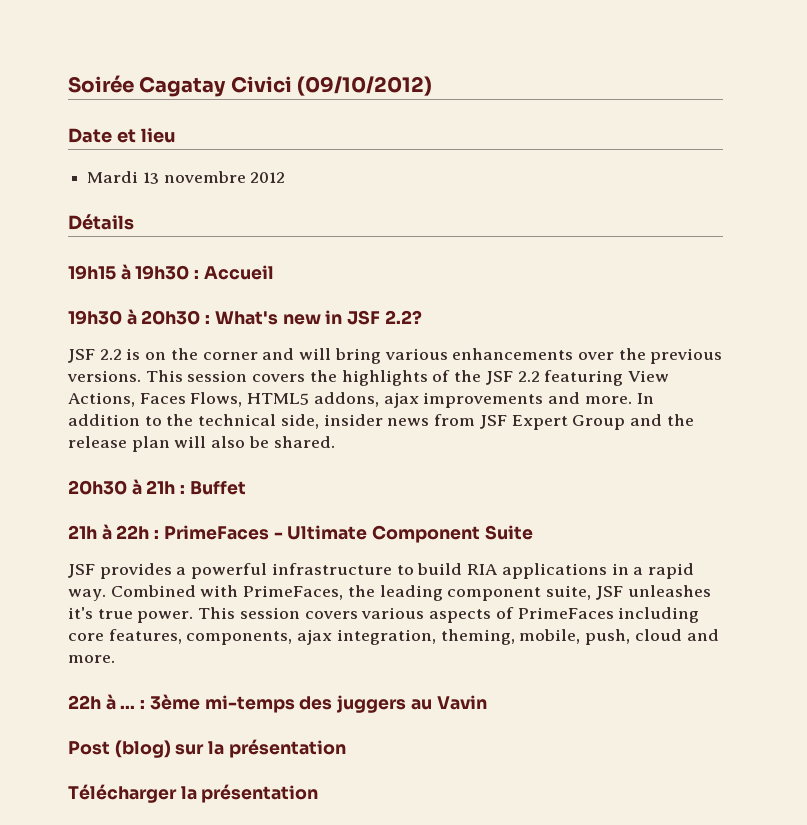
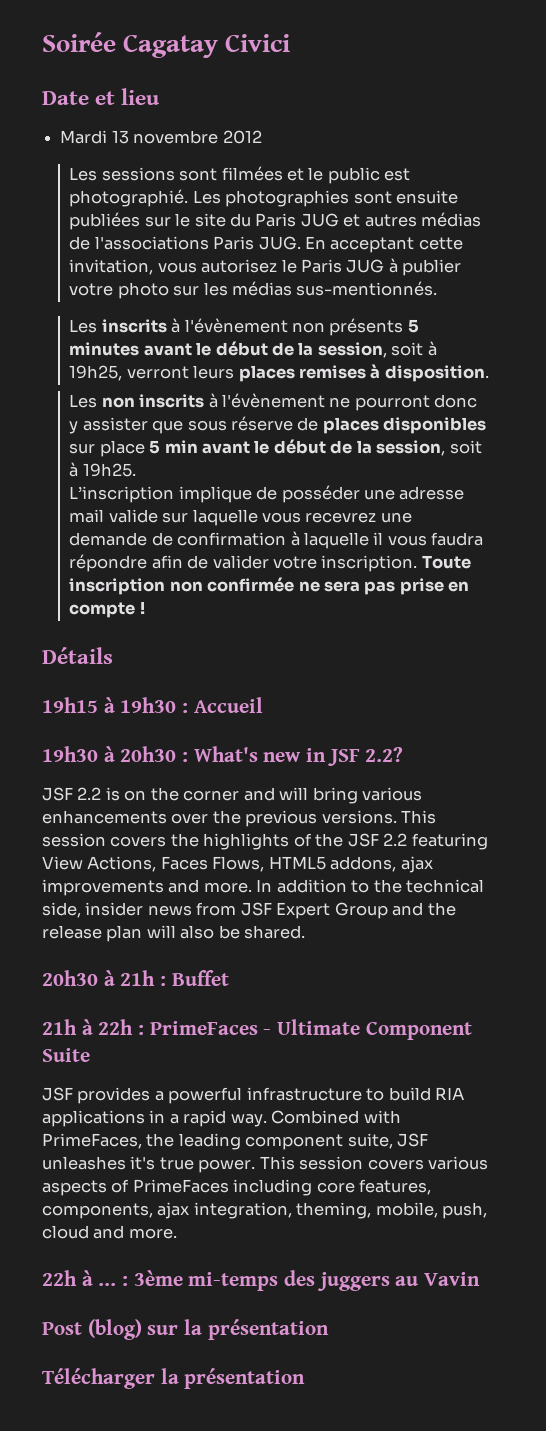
[297,76,433,96] (09/10/2012) -> (291, 43) none
(286, 177) none -> [69,166,411,184] [69,189,459,207] [69,212,482,230] [69,236,463,253] [69,258,462,276] [69,281,438,299] [69,318,419,336] [69,341,437,358] [69,364,489,382] [69,393,478,411] [69,416,487,434] [69,439,482,457] [69,462,136,477] [69,485,465,503] [69,509,412,526] [69,531,484,549] [69,554,471,572] [69,577,470,595] [69,601,145,618] // Les sessions sont filmées et le public est photographié. Les photographies sont ensuite publiées sur le site du Paris JUG et autres médias de l'associations Paris JUG. En acceptant cette invitation, vous autorisez le Paris JUG à publier votre photo sur les médias sus-mentionnés. // Les inscrits à l'évènement non présents 5 minutes avant le début de la session, soit à 19h25, verront leurs places remises à disposition. // Les non inscrits à l'évènement ne pourront donc y assister que sous réserve de places disponibles sur place 5 min avant le début de la session, soit à 19h25. // L’inscription implique de posséder une adresse mail valide sur laquelle vous recevrez une demande de confirmation à laquelle il vous faudra répondre afin de valider votre inscription. Toute inscription non confirmée ne sera pas prise en compte !

